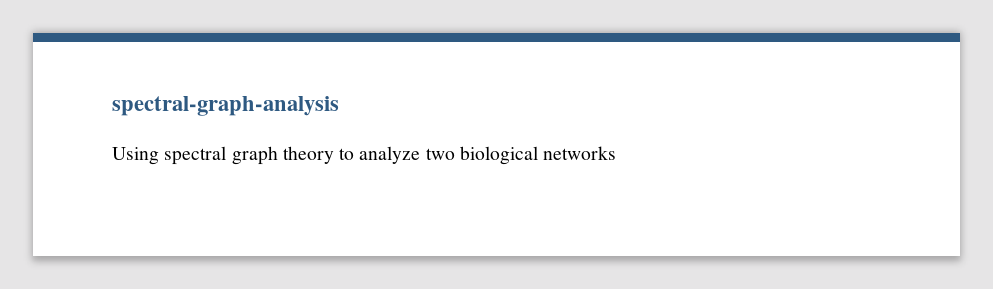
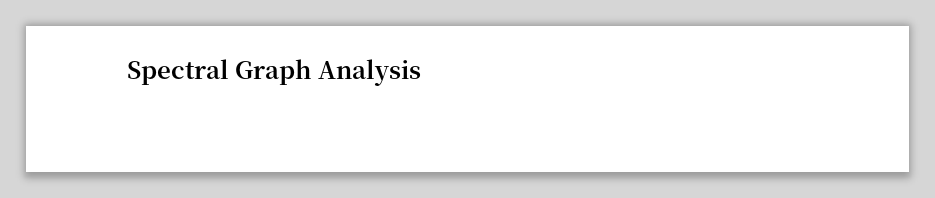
[112,96,339,116] [112,146,617,165] spectral-graph-analysis // Using spectral graph theory to analyze two biological networks -> [127,59,421,86] Spectral Graph Analysis

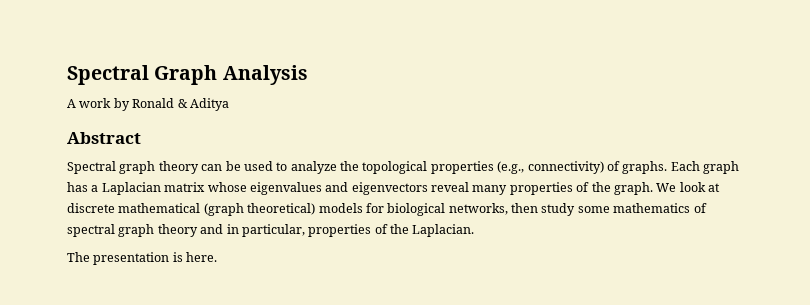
(421, 72) none -> [67,98,229,111] [67,132,141,144] [67,161,739,174] [67,182,720,195] [67,203,707,216] [67,224,475,237] [67,252,218,265] // A work by Ronald & Aditya // Abstract // Spectral graph theory can be used to analyze the topological properties (e.g., connectivity) of graphs. Each graph has a Laplacian matrix whose eigenvalues and eigenvectors reveal many properties of the graph. We look at discrete mathematical (graph theoretical) models for biological networks, then study some mathematics of spectral graph theory and in particular, properties of the Laplacian. // The presentation is here.

